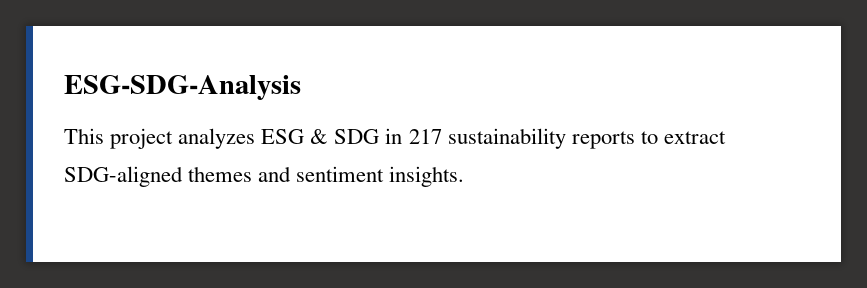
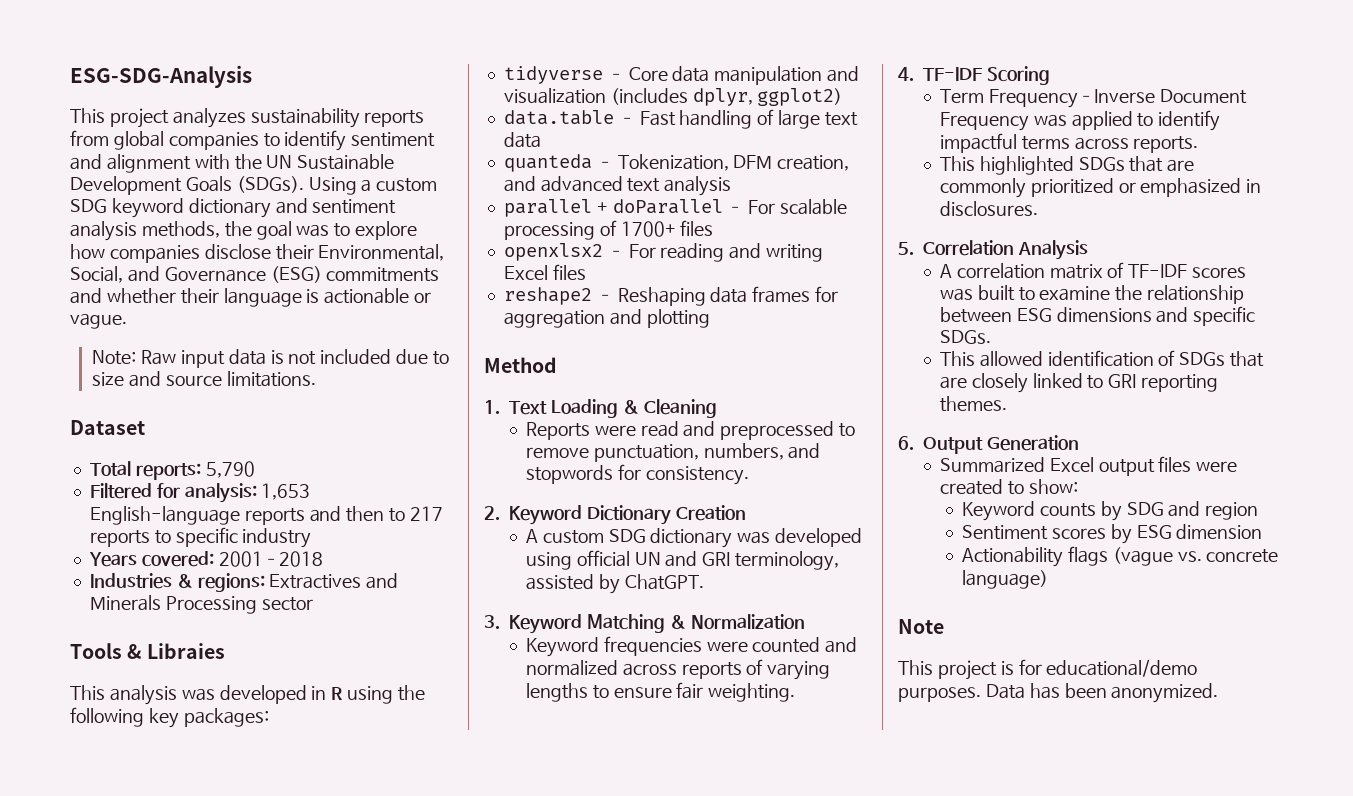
[261,128,726,149] [64,166,465,187] ESG & SDG in 217 sustainability reports to extract SDG-aligned themes and sentiment insights. -> [250,108,425,128] [70,130,436,151] [70,154,395,173] [70,176,438,195] [70,198,397,218] [70,221,418,241] [70,244,445,263] [70,266,440,283] [70,288,432,307] [70,313,127,329] [92,349,449,368] [92,371,316,387] [70,420,145,435] [89,461,255,480] [89,483,311,503] [89,506,444,525] [89,527,312,548] [88,551,323,567] [89,573,399,592] [89,595,313,614] [70,643,225,659] [70,685,425,705] [70,707,269,728] [503,66,860,85] [503,88,843,106] [503,109,858,129] [503,132,541,148] [503,154,850,172] [503,176,732,196] [503,199,848,217] [503,220,714,240] [503,243,824,262] [503,264,586,280] [503,286,839,306] [503,309,710,328] [484,357,557,373] [484,399,717,418] [525,421,856,440] [525,443,821,462] [525,464,749,485] [484,505,746,525] [525,528,863,548] [525,550,840,571] [525,574,704,594] [484,614,805,634] [525,636,858,657] [525,659,831,680] [525,682,796,702] [898,66,1050,85] [939,89,1247,108] [939,110,1221,131] [939,133,1199,153] [939,156,1195,175] [939,178,1262,198] [939,201,1038,216] [898,240,1088,260] [939,262,1247,279] [939,285,1245,304] [939,306,1256,326] [939,330,991,344] [939,350,1265,367] [939,373,1219,393] [939,396,1007,412] [898,435,1079,454] [939,456,1238,476] [939,479,1078,495] [961,501,1259,521] [961,524,1263,544] [961,546,1279,567] [961,570,1048,589] [898,619,944,634] [898,659,1198,680] [898,683,1219,703] sustainability reports from global companies to identify sentiment and alignment with the UN Sustainable Development Goals (SDGs). Using a custom SDG keyword dictionary and sentiment analysis methods, the goal was to explore how companies disclose their Environmental, Social, and Governance (ESG) commitments and whether their language is actionable or vague. // Note: Raw input data is not included due to size and source limitations. // Dataset // Total reports: 5,790 // Filtered for analysis: 1,653 English-language reports and then to 217 reports to specific industry // Years covered: 2001–2018 // Industries & regions: Extractives and Minerals Processing sector // Tools & Libraies // This analysis was developed in R using the following key packages: // tidyverse – Core data manipulation and visualization (includes dplyr, ggplot2) // data.table – Fast handling of large text data // quanteda – Tokenization, DFM creation, and advanced text analysis // parallel + doParallel – For scalable processing of 1700+ files // openxlsx2 – For reading and writing Excel files // reshape2 – Reshaping data frames for aggregation and plotting // Method // 1. Text Loading & Cleaning // Reports were read and preprocessed to remove punctuation, numbers, and stopwords for consistency. // 2. Keyword Dictionary Creation // A custom SDG dictionary was developed using official UN and GRI terminology, assisted by ChatGPT. // 3. Keyword Matching & Normalization // Keyword frequencies were counted and normalized across reports of varying lengths to ensure fair weighting. // 4. TF-IDF Scoring // Term Frequency–Inverse Document Frequency was applied to identify impactful terms across reports. // This highlighted SDGs that are commonly prioritized or emphasized in disclosures. // 5. Correlation Analysis // A correlation matrix of TF-IDF scores was built to examine the relationship between ESG dimensions and specific SDGs. // This allowed identification of SDGs that are closely linked to GRI reporting themes. // 6. Output Generation // Summarized Excel output files were created to show: // Keyword counts by SDG and region // Sentiment scores by ESG dimension // Actionability flags (vague vs. concrete language) // Note // This project is for educational/demo purposes. Data has been anonymized.

